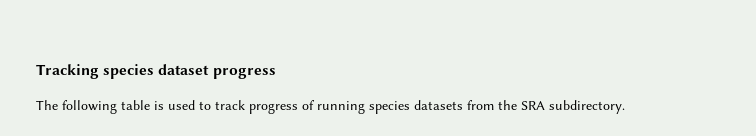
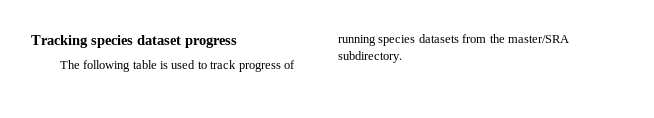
[521,101,545,110] SRA -> [507,35,569,43] master/SRA

